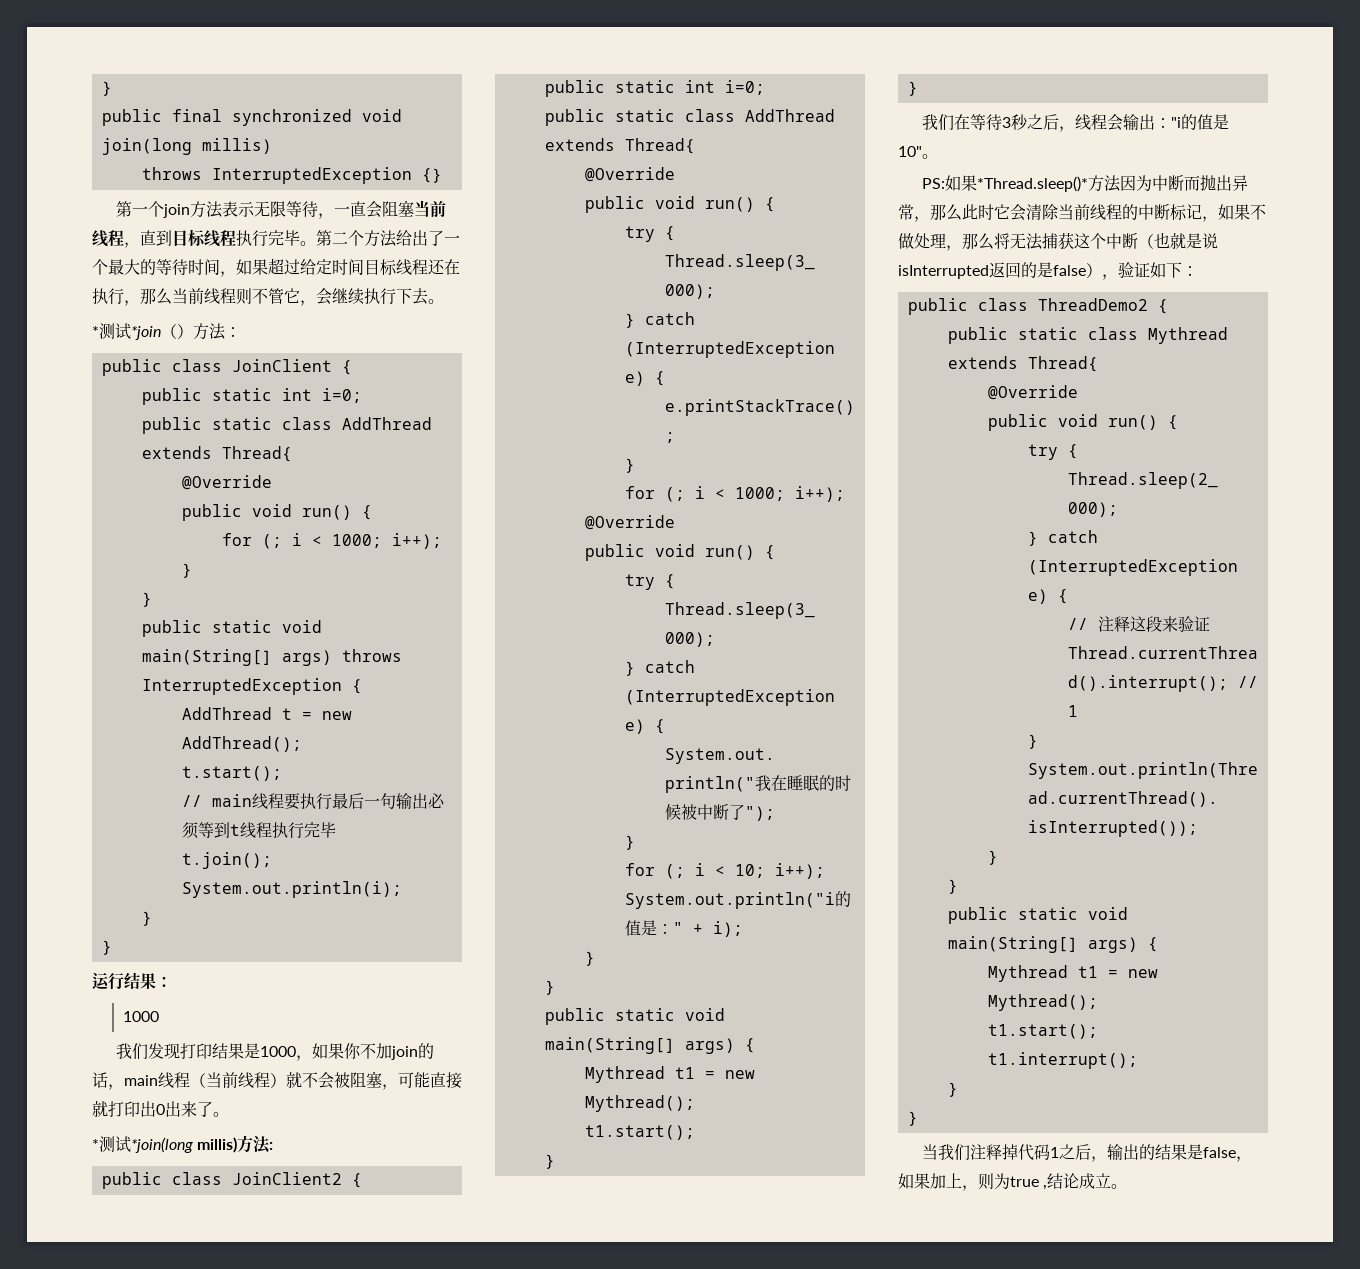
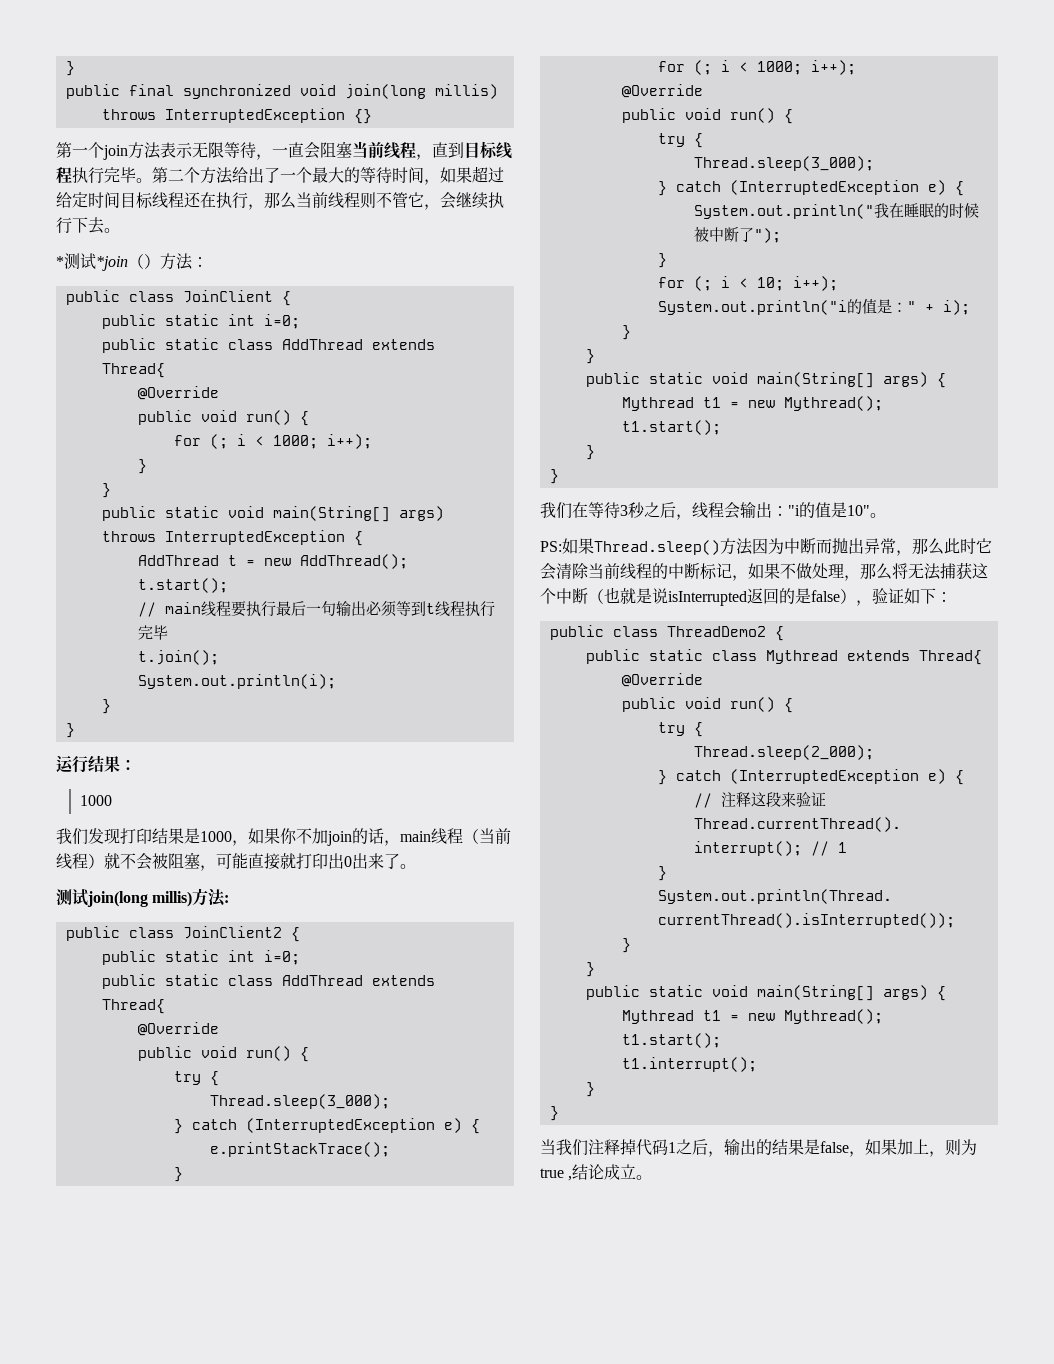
[92,1136,193,1153] *测试*join(long -> [56,889,148,907] 测试join(long
[977,176,1089,192] *Thread.sleep()* -> [594,540,720,555] Thread.sleep()

